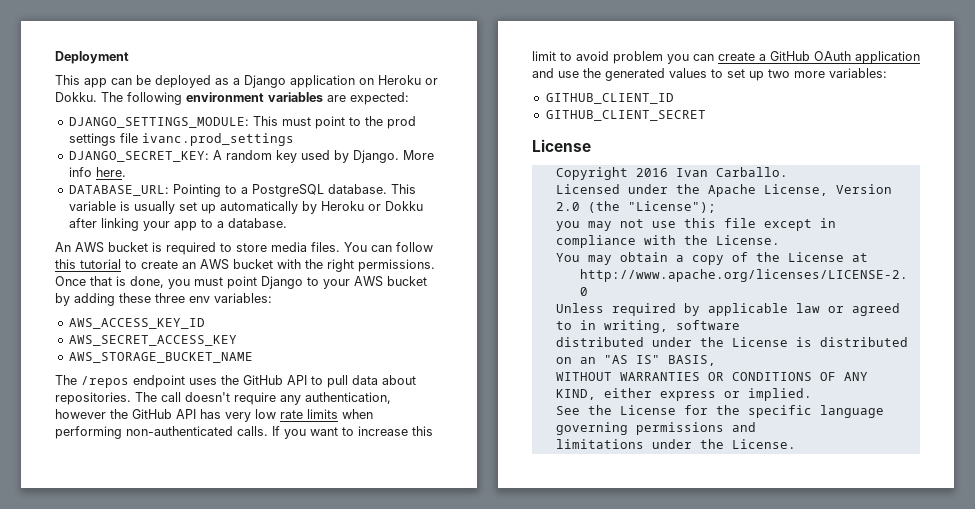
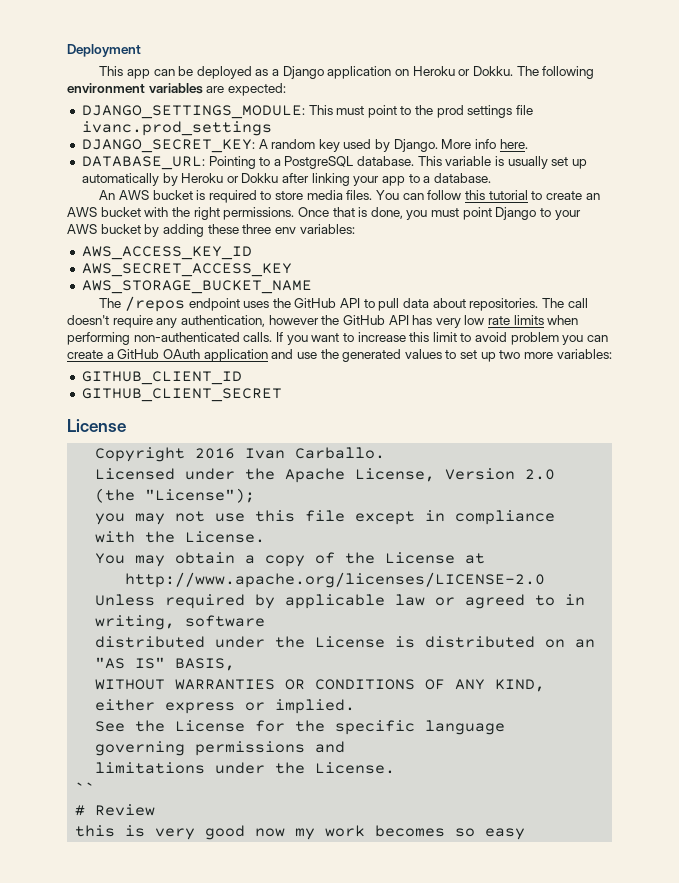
(796, 444) none -> [75,782,96,794] [75,804,156,816] [75,825,526,840] // `` // # Review // this is very good now my work becomes so easy

